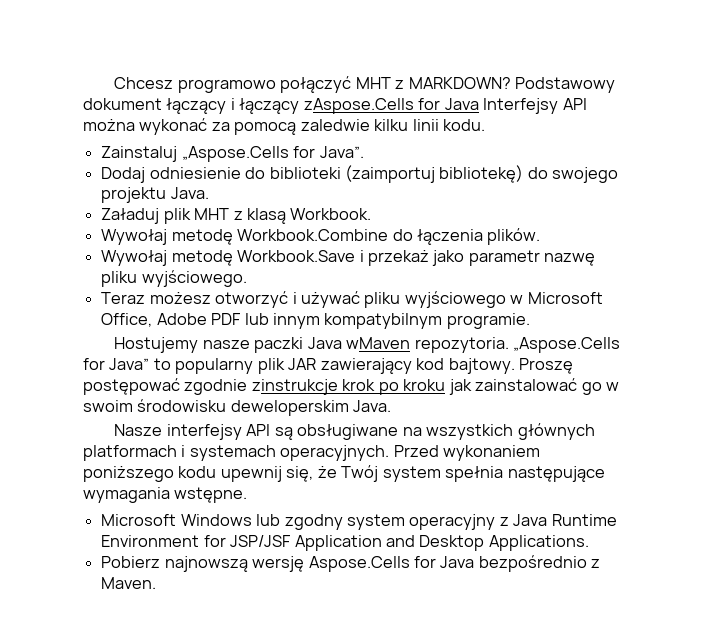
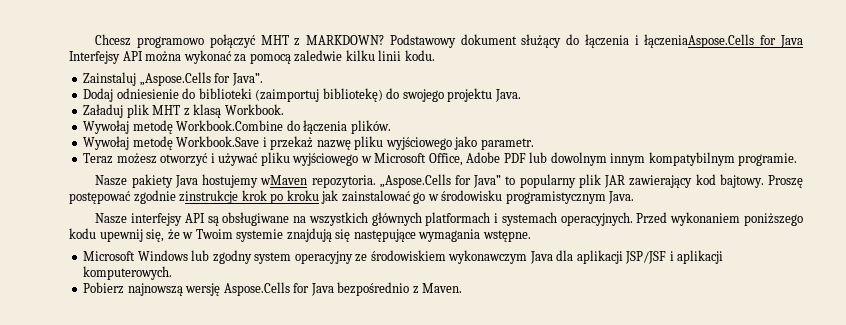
[166,98,414,114] łączący i łączący zAspose.Cells -> [521,34,755,48] służący do łączenia i łączeniaAspose.Cells
[432,250,596,266] [101,270,247,287] jako parametr nazwę pliku wyjściowego. -> [316,136,534,150] nazwę pliku wyjściowego jako parametr.
(269, 319) none -> [550,152,607,166] dowolnym
[114,337,342,353] Hostujemy nasze paczki Java -> [95,174,259,188] Nasze pakiety Java hostujemy
[83,399,349,416] swoim środowisku deweloperskim -> [441,190,606,204] środowisku programistycznym
[341,465,504,482] Twój system spełnia -> [182,228,351,242] w Twoim systemie znajdują się
[499,514,617,526] [101,535,589,551] z Java Runtime Environment for JSP/JSF Application and Desktop Applications. -> [355,250,724,264] [83,266,173,280] ze środowiskiem wykonawczym Java dla aplikacji JSP/JSF i aplikacji komputerowych.

